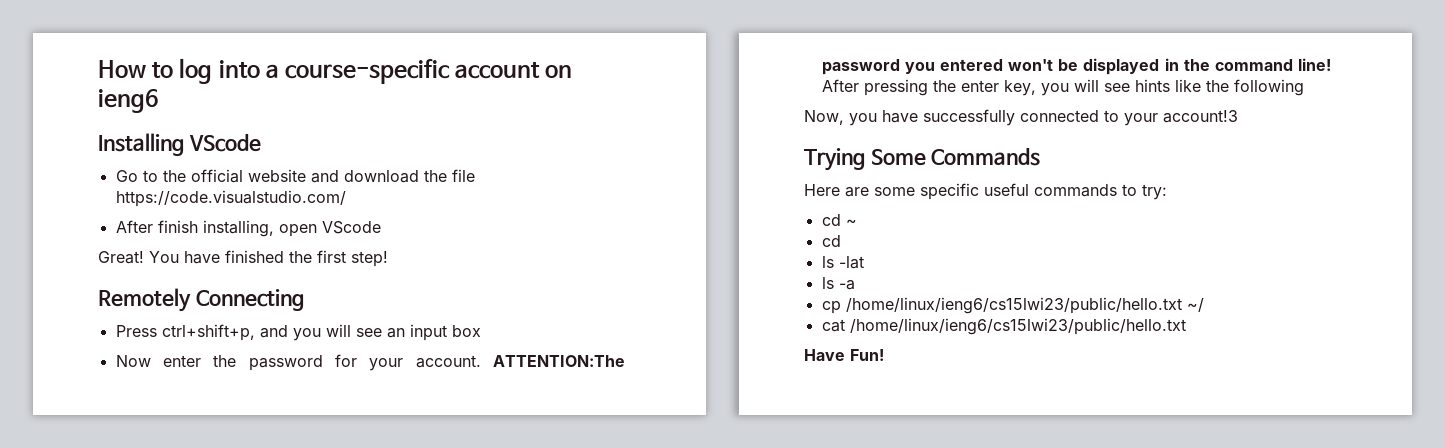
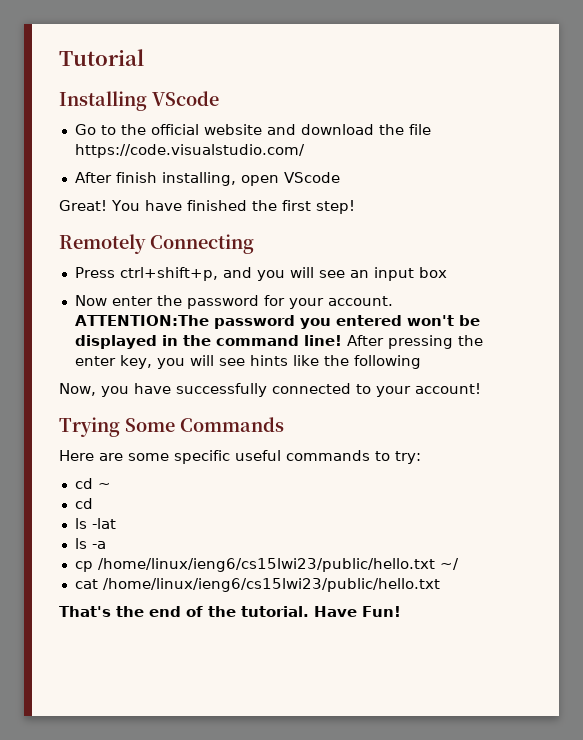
[98,58,573,84] [98,89,158,113] How to log into a course-specific account on ieng6 -> [59,49,144,66] Tutorial
[1163,110,1238,123] account!3 -> [415,383,481,394] account!
(1186, 326) none -> [59,606,309,617] That's the end of the tutorial.

